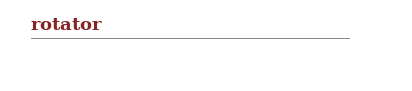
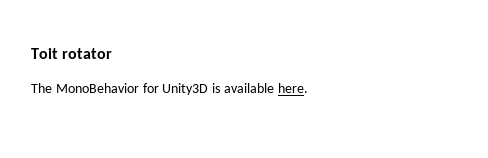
(31, 24) none -> [31,48,58,59] Toit
(102, 24) none -> [31,83,308,95] // The MonoBehavior for Unity3D is available here.

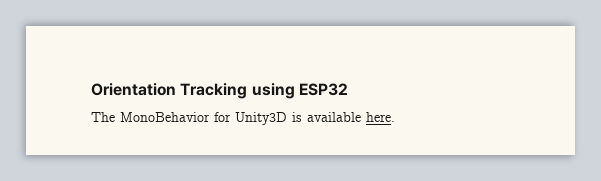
[31,48,113,59] Toit rotator -> [91,83,348,99] Orientation Tracking using ESP32

